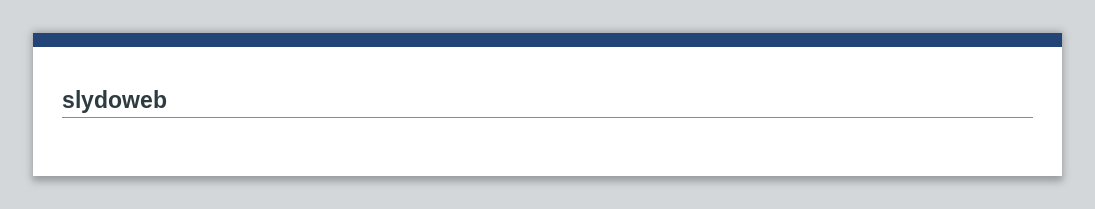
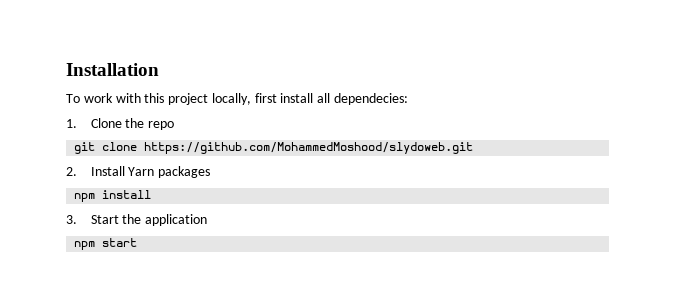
[62,90,167,113] slydoweb -> [66,63,159,76] [66,93,409,105] [66,118,175,130] [74,142,474,154] [66,166,211,178] [74,190,152,202] [66,214,208,226] [74,238,138,250] Installation // To work with this project locally, first install all dependecies: // 1. Clone the repo // git clone https://github.com/MohammedMoshood/slydoweb.git // 2. Install Yarn packages // npm install // 3. Start the application // npm start

